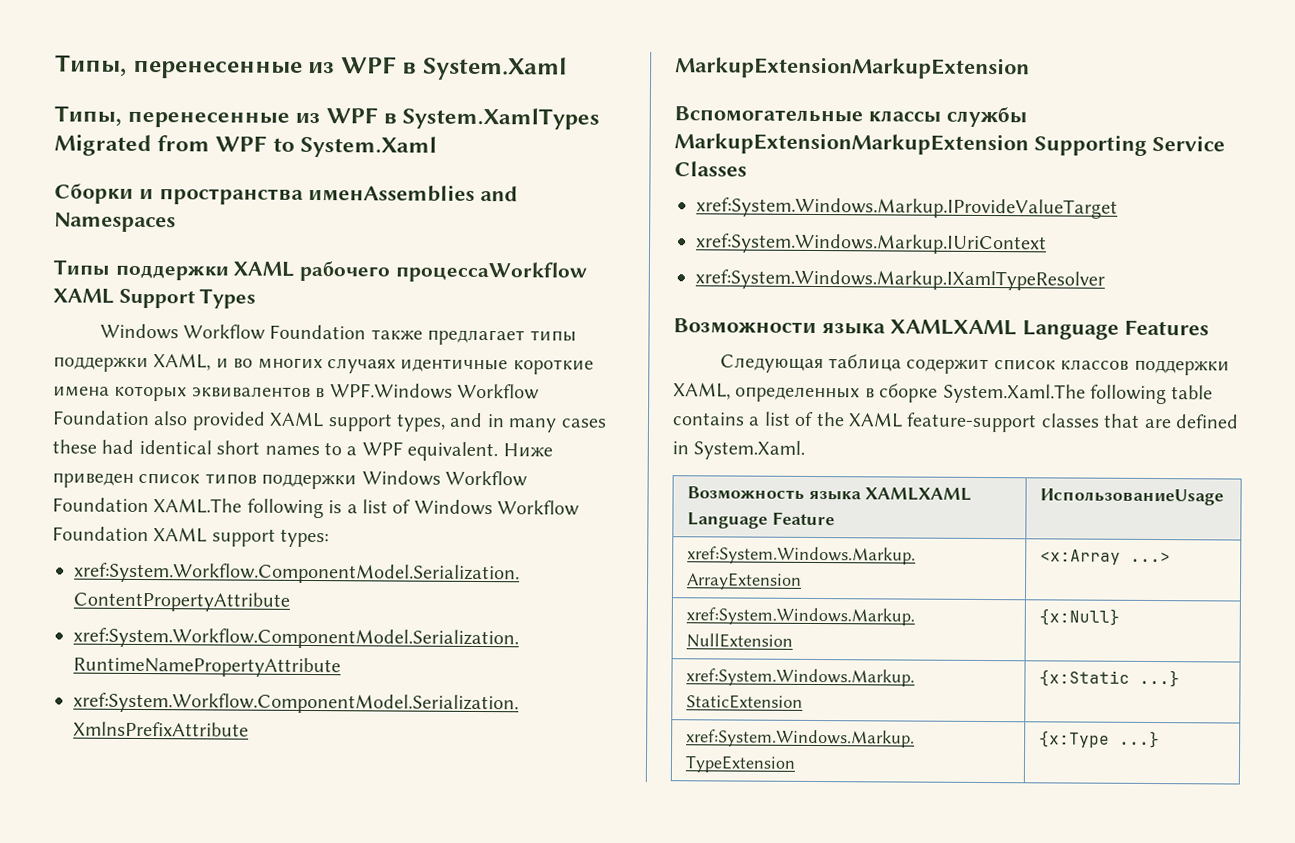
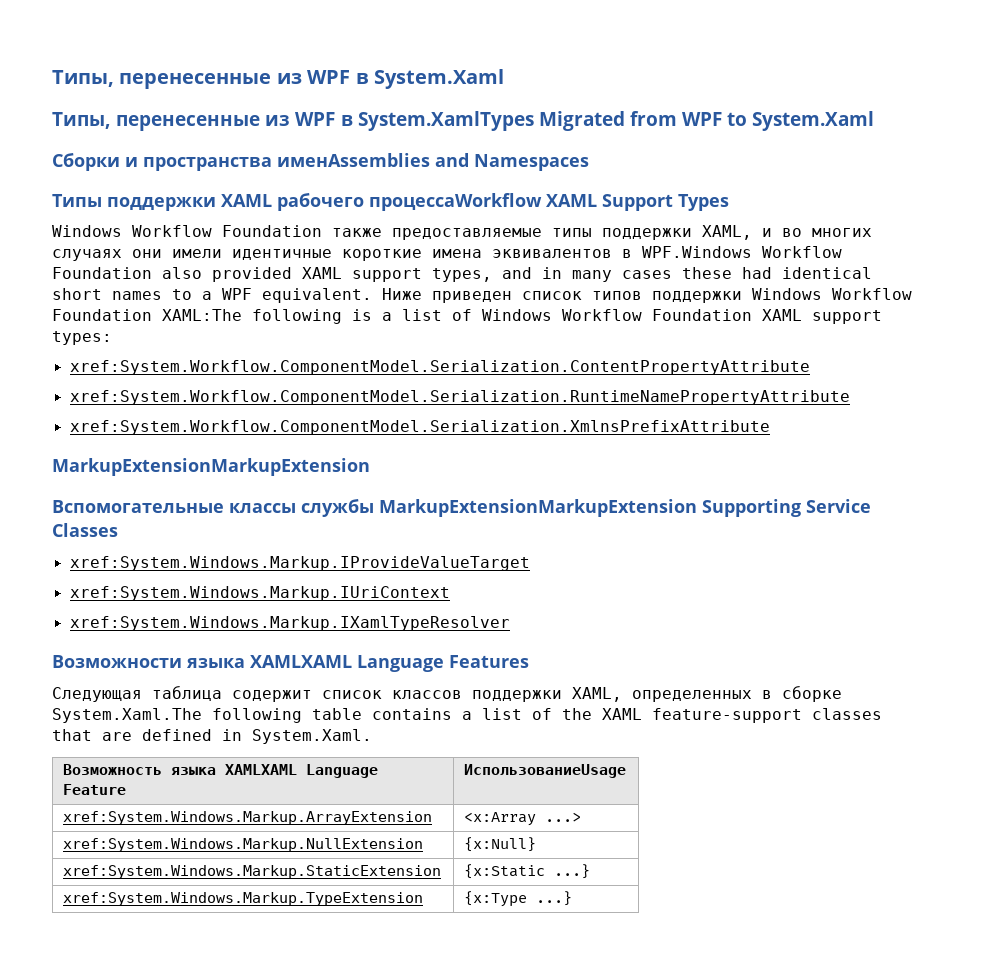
[427,329,526,346] предлагает -> [392,228,542,240] предоставляемые
(396, 366) none -> [132,249,222,258] они имели
[114,385,188,402] которых -> (482, 253) none
[153,498,243,514] XAML.The -> [162,309,242,321] XAML:The

